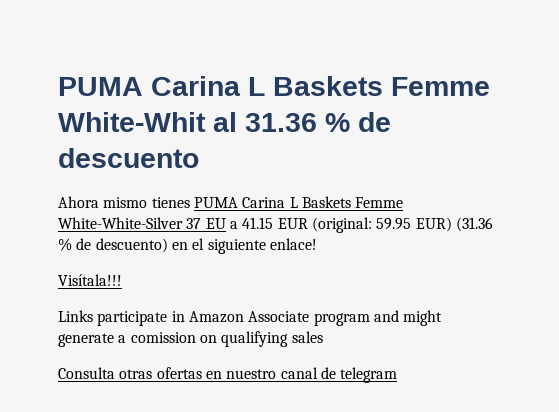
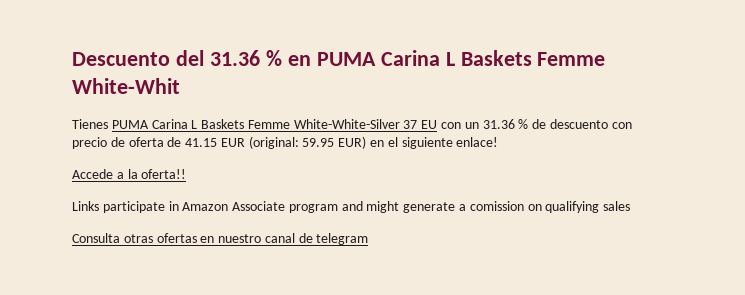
(58, 86) none -> [72,50,311,66] Descuento del 31.36 % en
[213,112,391,132] [58,148,199,168] [58,196,190,208] al 31.36 % de descuento // Ahora mismo tienes -> [72,119,108,129] // Tienes
[229,221,238,229] a -> [441,119,632,129] [72,137,182,149] con un 31.36 % de descuento con precio de oferta de
[455,217,493,232] [58,238,168,253] (31.36 % de descuento) -> (367, 142) none
[58,274,122,286] Visítala!!! -> [72,169,187,179] Accede a la oferta!!

